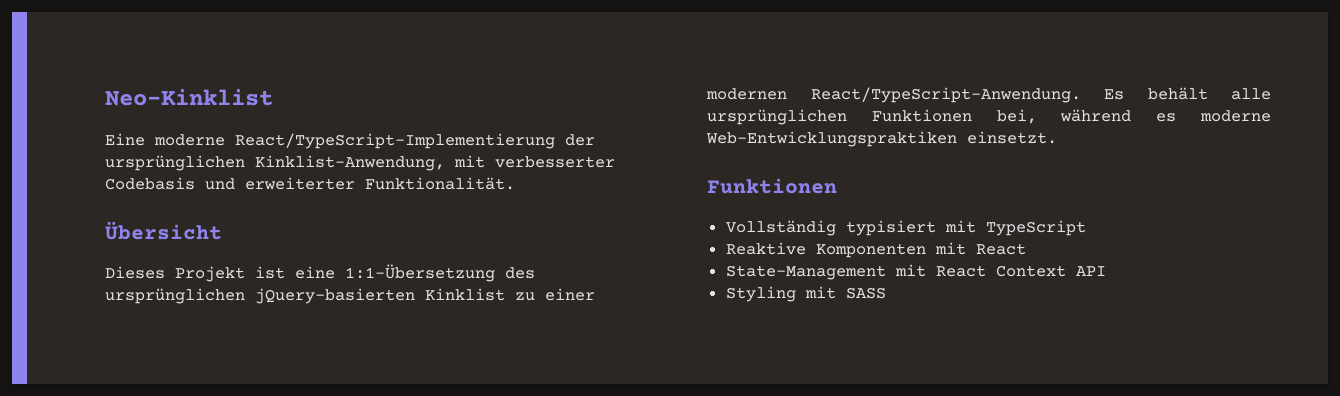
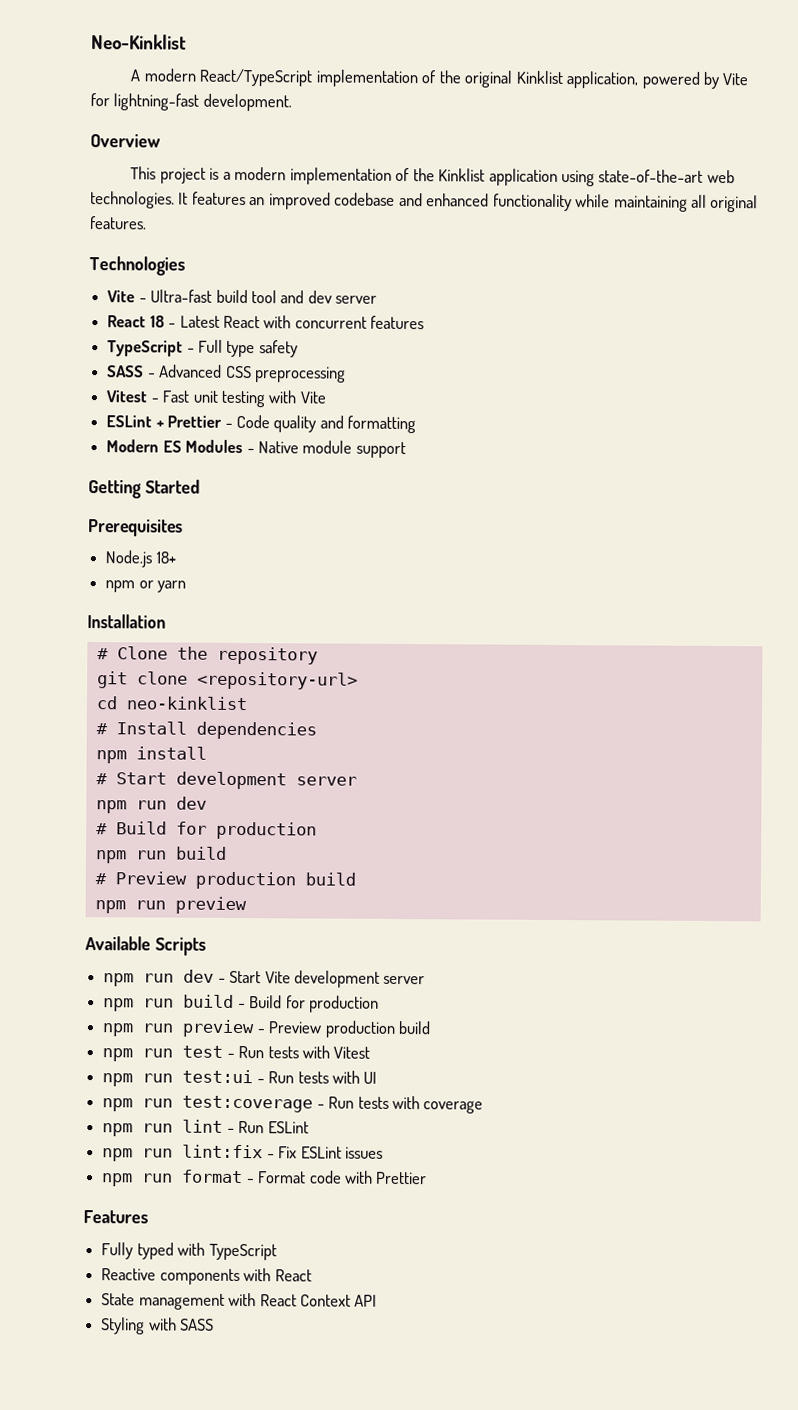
[105,133,595,149] [105,155,615,171] [105,177,515,190] [105,221,222,240] [105,264,535,282] [105,288,595,304] [706,87,1271,103] [707,109,1271,125] [706,131,1057,147] [707,178,837,194] [725,220,1086,236] [725,242,1026,258] [725,264,926,280] Eine moderne React/TypeScript-Implementierung der ursprünglichen Kinklist-Anwendung, mit verbesserter Codebasis und erweiterter Funktionalität. // Übersicht // Dieses Projekt ist eine 1:1-Übersetzung des ursprünglichen jQuery-basierten Kinklist zu einer modernen React/TypeScript-Anwendung. Es behält alle ursprünglichen Funktionen bei, während es moderne Web-Entwicklungspraktiken einsetzt. // Funktionen // Vollständig typisiert mit TypeScript // Reaktive Komponenten mit React // State-Management mit -> [130,68,749,89] [90,93,292,112] [90,133,161,148] [130,166,735,187] [90,191,759,213] [89,216,147,230] [89,256,185,276] [107,289,378,304] [107,315,425,330] [107,339,298,358] [107,364,346,383] [106,390,326,408] [106,414,417,434] [106,439,406,459] [88,479,200,499] [88,519,183,537] [105,550,176,568] [105,580,187,593] [87,614,166,629] [96,646,318,665] [96,671,358,690] [95,696,248,711] [95,721,317,740] [95,746,207,764] [95,771,357,790] [95,796,207,814] [95,821,317,840] [95,846,227,864] [94,871,356,890] [94,896,247,915] [85,936,206,956] [103,969,426,988] [103,994,379,1013] [102,1019,431,1038] [102,1045,371,1062] [102,1069,378,1087] [102,1095,484,1114] [102,1119,309,1137] [102,1144,383,1162] [101,1169,428,1187] [83,1210,148,1224] [101,1242,278,1261] [101,1268,312,1286] [101,1292,257,1310] A modern React/TypeScript implementation of the original Kinklist application, powered by Vite for lightning-fast development. // Overview // This project is a modern implementation of the Kinklist application using state-of-the-art web technologies. It features an improved codebase and enhanced functionality while maintaining all original features. // Technologies // Vite - Ultra-fast build tool and dev server // React 18 - Latest React with concurrent features // TypeScript - Full type safety // SASS - Advanced CSS preprocessing // Vitest - Fast unit testing with Vite // ESLint + Prettier - Code quality and formatting // Modern ES Modules - Native module support // Getting Started // Prerequisites // Node.js 18+ // npm or yarn // Installation // # Clone the repository // git clone <repository-url> // cd neo-kinklist // # Install dependencies // npm install // # Start development server // npm run dev // # Build for production // npm run build // # Preview production build // npm run preview // Available Scripts // npm run dev - Start Vite development server // npm run build - Build for production // npm run preview - Preview production build // npm run test - Run tests with Vitest // npm run test:ui - Run tests with UI // npm run test:coverage - Run tests with coverage // npm run lint - Run ESLint // npm run lint:fix - Fix ESLint issues // npm run format - Format code with Prettier // Features // Fully typed with TypeScript // Reactive components with React // State management with
[804,286,836,299] mit -> [148,1317,177,1331] with

